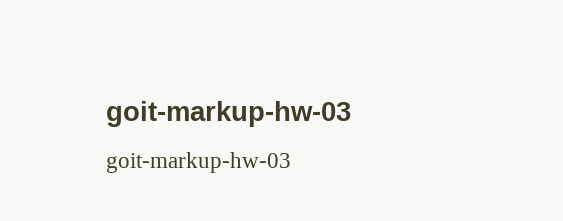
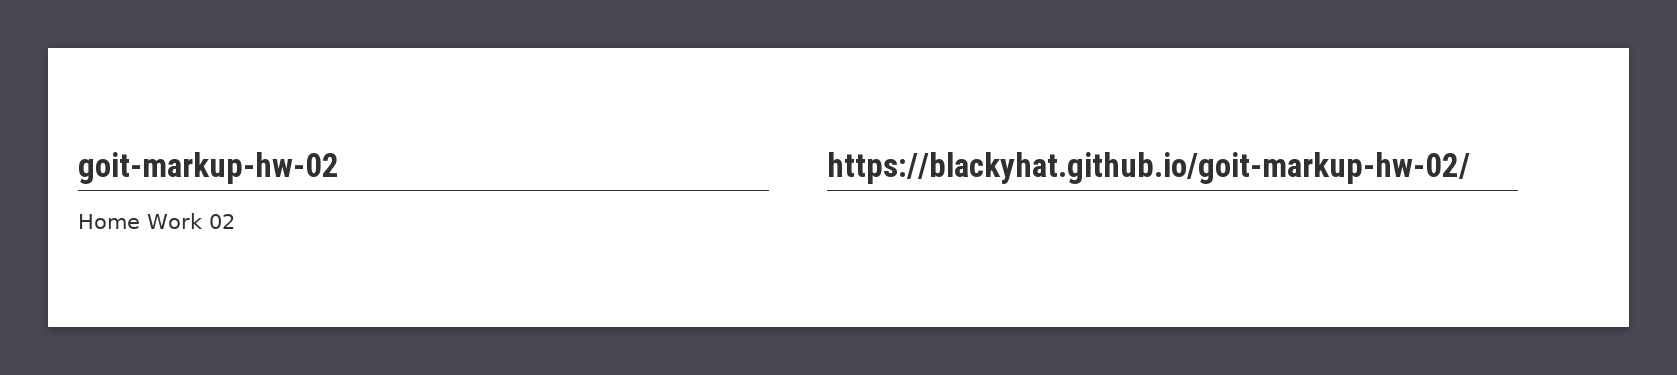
[106,101,351,127] [106,152,291,173] goit-markup-hw-03 // goit-markup-hw-03 -> [78,152,339,184] [78,213,235,229] [827,152,1470,184] goit-markup-hw-02 // Home Work 02 // https://blackyhat.github.io/goit-markup-hw-02/

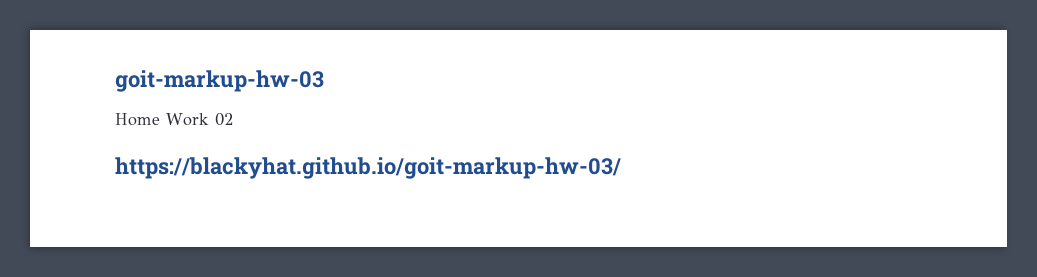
[78,152,339,184] goit-markup-hw-02 -> [115,70,324,92] goit-markup-hw-03
[827,152,1470,184] https://blackyhat.github.io/goit-markup-hw-02/ -> [115,157,621,179] https://blackyhat.github.io/goit-markup-hw-03/

